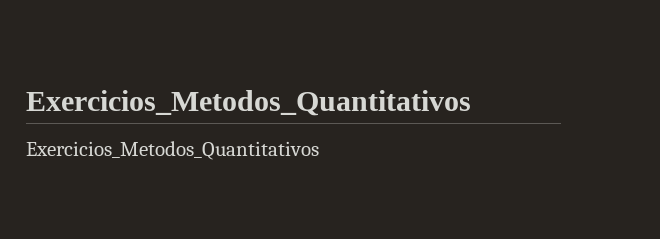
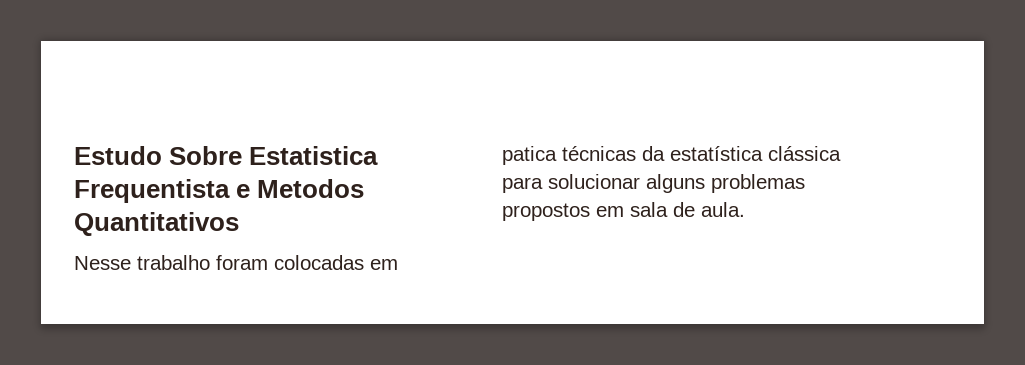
[26,90,471,116] [26,141,319,160] Exercicios_Metodos_Quantitativos // Exercicios_Metodos_Quantitativos -> [74,146,379,165] [74,179,365,203] [74,212,239,236] [74,255,398,270] [502,146,841,165] [502,174,805,193] [502,202,745,221] Estudo Sobre Estatistica Frequentista e Metodos Quantitativos // Nesse trabalho foram colocadas em patica técnicas da estatística clássica para solucionar alguns problemas propostos em sala de aula.

